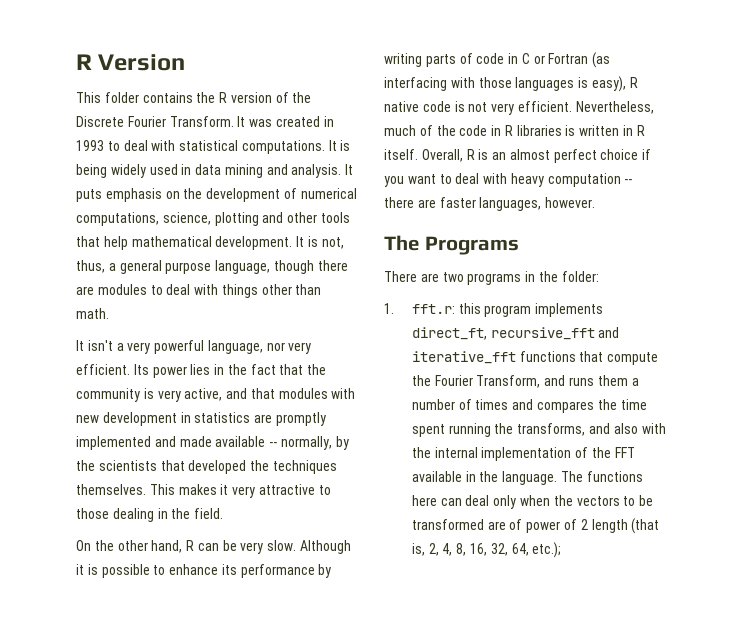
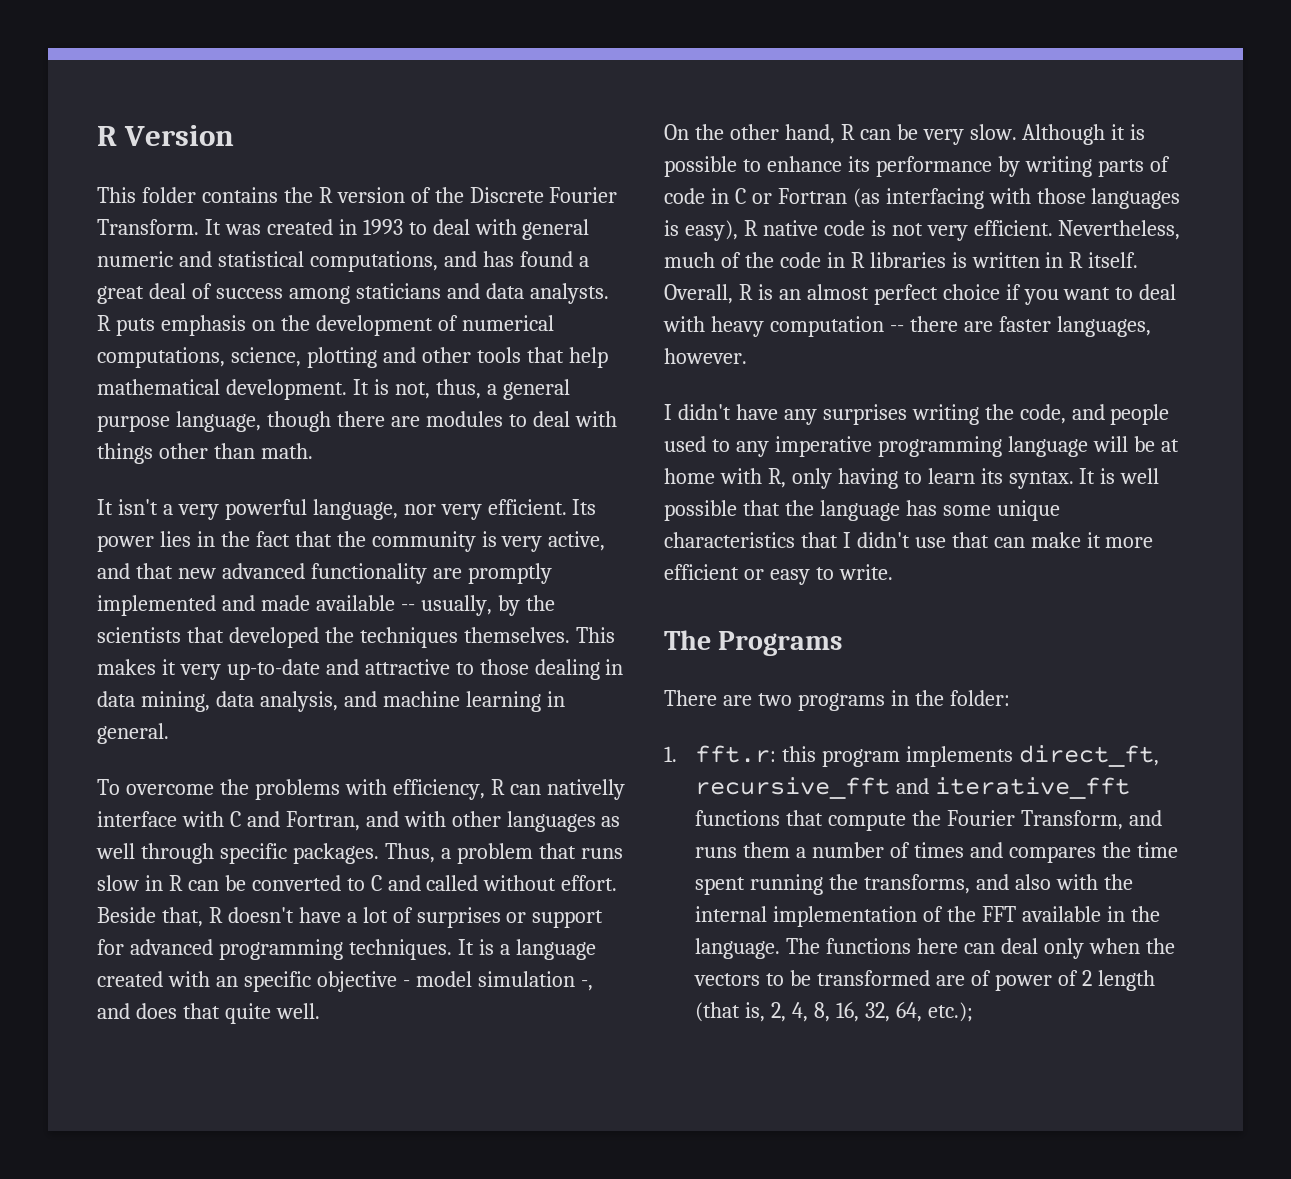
[179,140,351,154] [76,164,354,178] statistical computations. It is being widely used in data mining and analysis. It -> [522,219,590,240] [97,251,589,272] [97,283,609,304] [97,315,111,331] general numeric and statistical computations, and has found a great deal of success among staticians and data analysts. R
[278,388,356,399] [76,412,251,426] modules with new development in statistics -> [177,563,427,584] new advanced functionality
[280,436,332,450] normally, -> [420,595,492,616] usually,
(256, 492) none -> [226,659,359,680] up-to-date and
[171,508,224,519] the field. -> [97,691,565,712] [97,723,169,744] [97,779,625,800] [97,811,621,832] [96,843,623,864] [97,875,618,891] [97,907,604,928] [97,939,596,960] [97,971,593,992] [97,1003,320,1024] data mining, data analysis, and machine learning in general. // To overcome the problems with efficiency, R can nativelly interface with C and Fortran, and with other languages as well through specific packages. Thus, a problem that runs slow in R can be converted to C and called without effort. Beside that, R doesn't have a lot of surprises or support for advanced programming techniques. It is a language created with an specific objective - model simulation -, and does that quite well.
(596, 202) none -> [664,404,1170,425] [664,436,1179,457] [664,468,1160,489] [664,500,1060,521] [664,532,1154,548] [664,564,893,585] // I didn't have any surprises writing the code, and people used to any imperative programming language will be at home with R, only having to learn its syntax. It is well possible that the language has some unique characteristics that I didn't use that can make it more efficient or easy to write.

